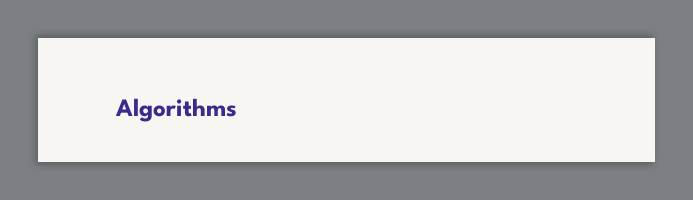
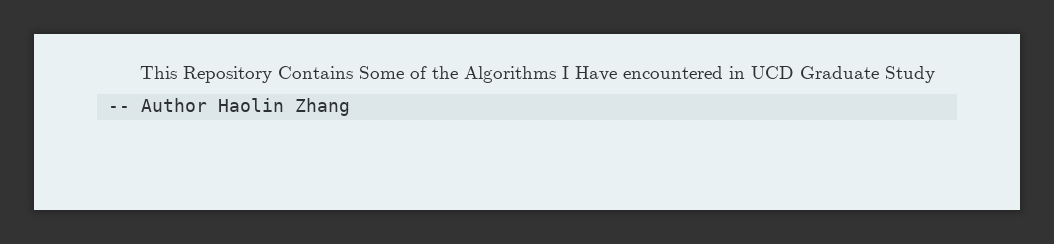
[115,98,237,122] Algorithms -> [139,66,935,83] [108,98,351,116] This Repository Contains Some of the Algorithms I Have encountered in UCD Graduate Study // -- Author Haolin Zhang

